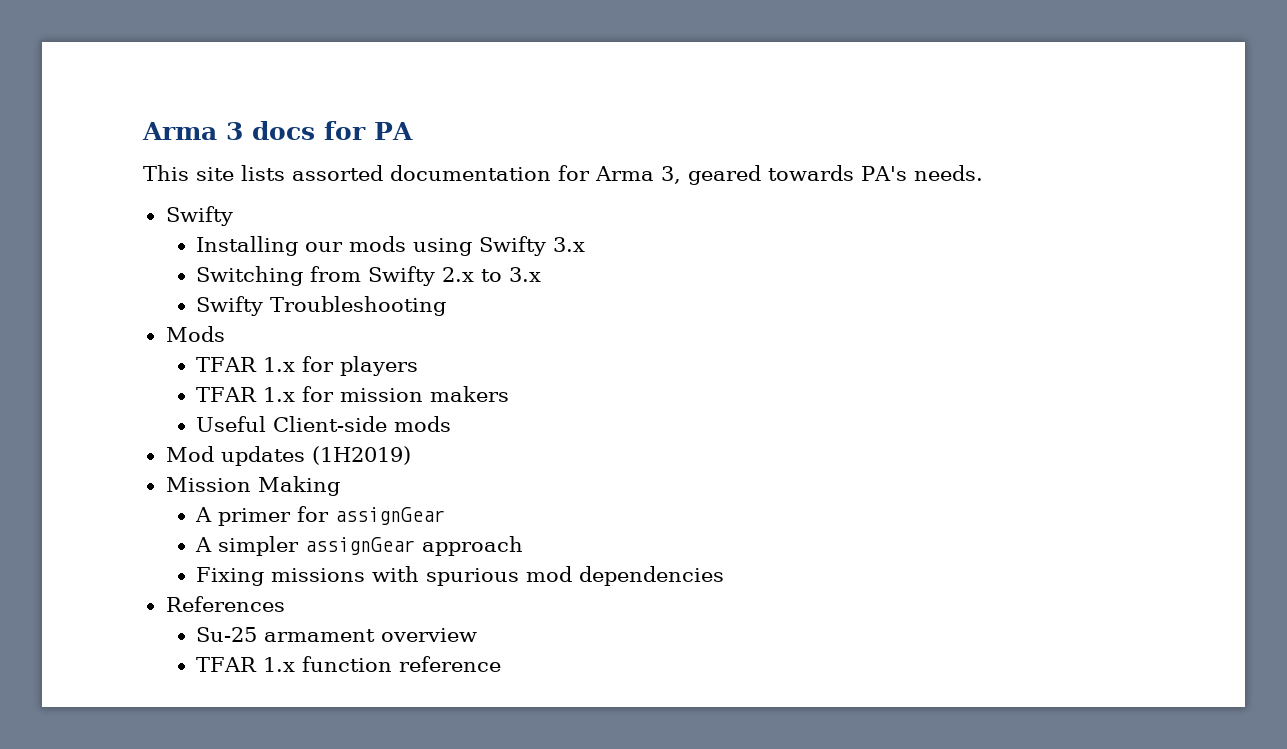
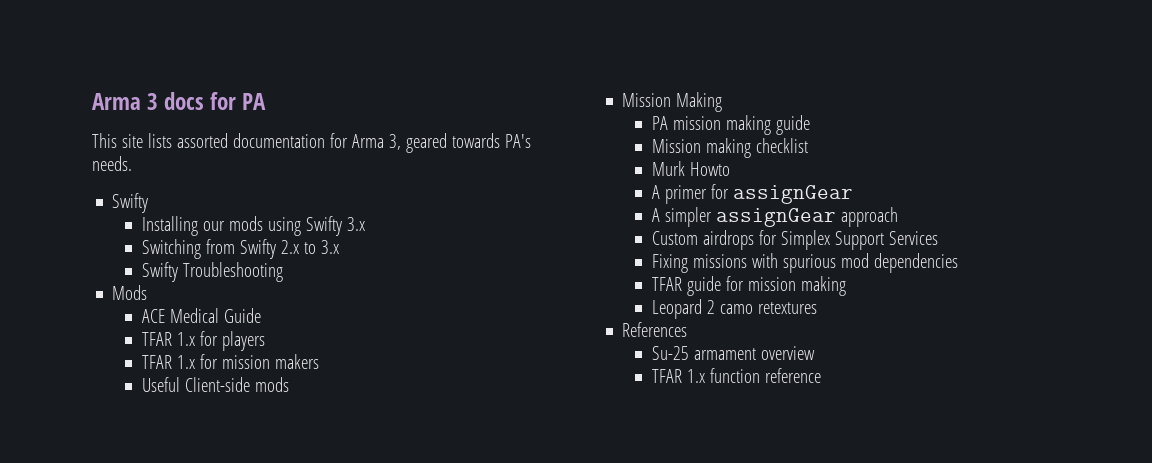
(225, 334) none -> [141,308,261,323] // ACE Medical Guide
[165,446,411,466] [165,476,340,496] Mod updates (1H2019) // Mission Making -> [622,92,723,112] [651,115,810,135] [651,138,808,158] [651,161,730,176] Mission Making // PA mission making guide // Mission making checklist // Murk Howto
(524, 546) none -> [651,230,938,250] // Custom airdrops for Simplex Support Services
(725, 576) none -> [651,276,846,296] [651,299,817,319] // TFAR guide for mission making // Leopard 2 camo retextures

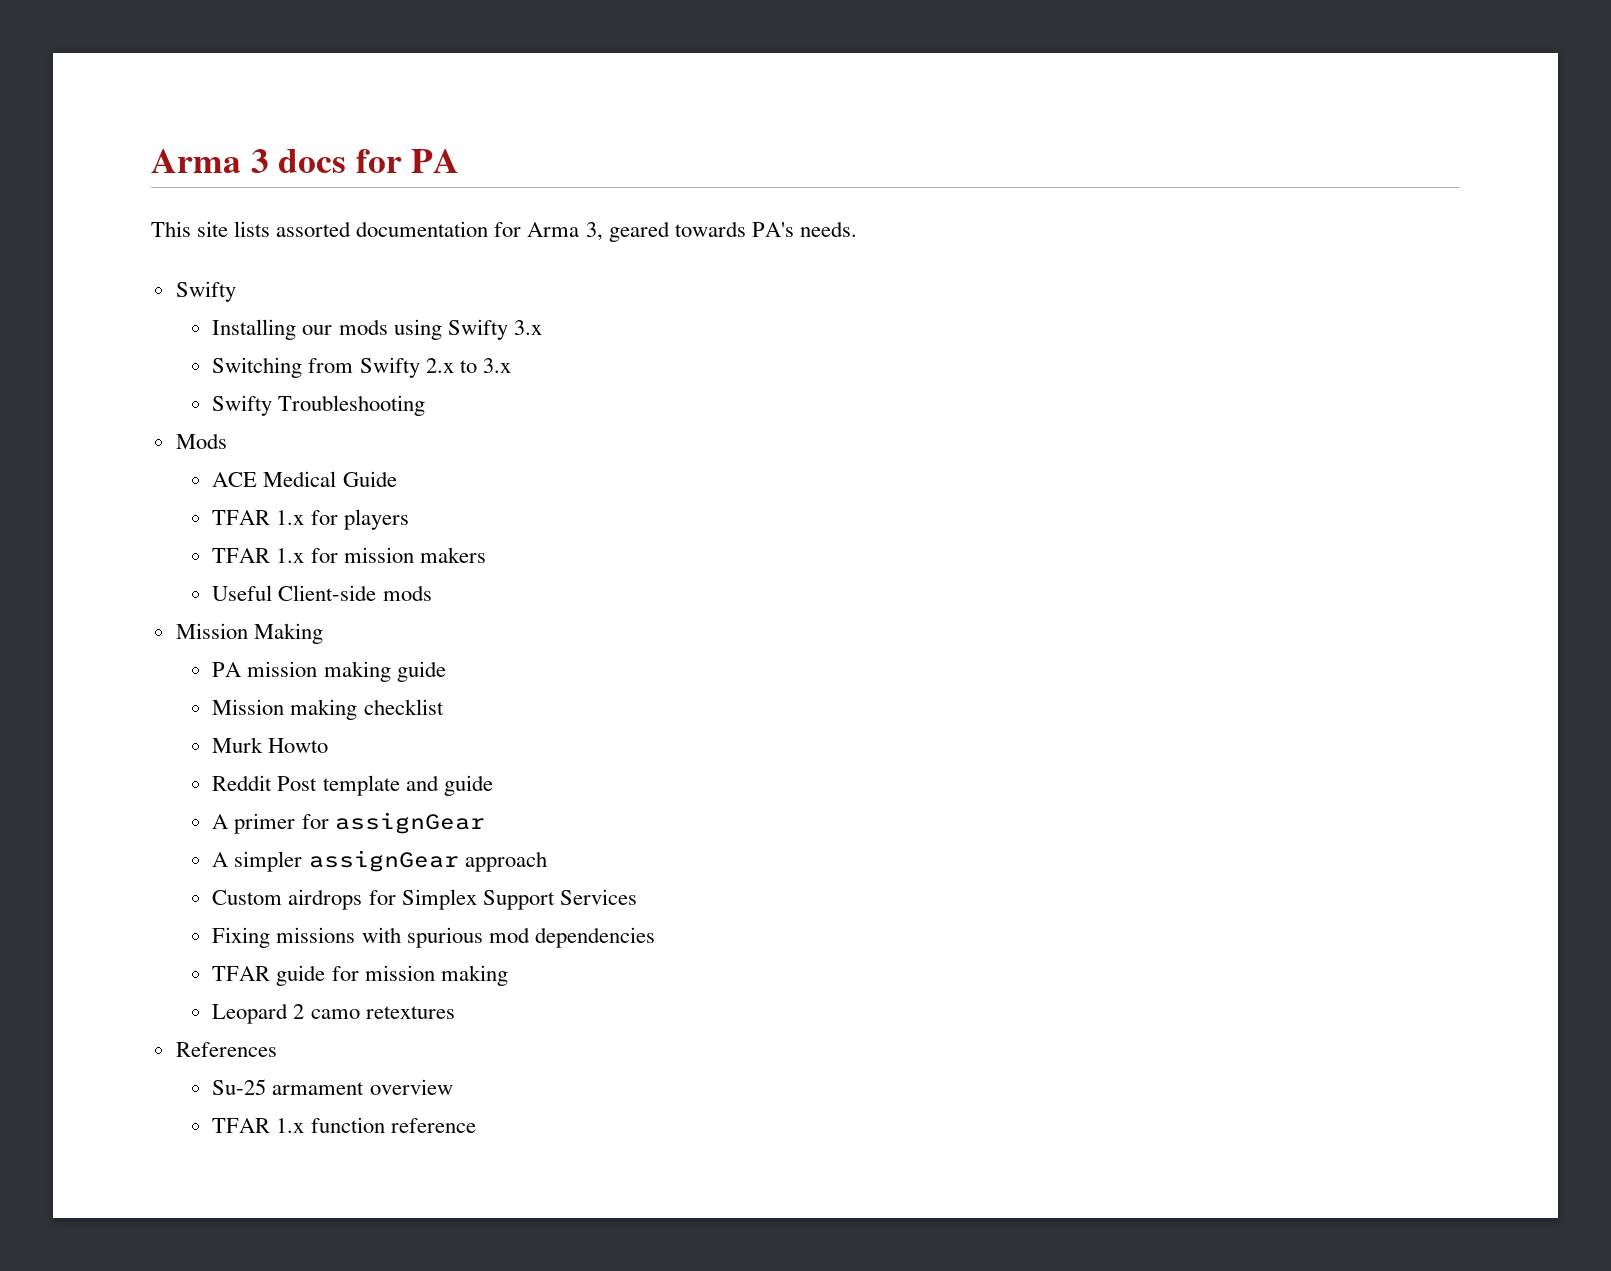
(730, 169) none -> [212,775,493,796] // Reddit Post template and guide

